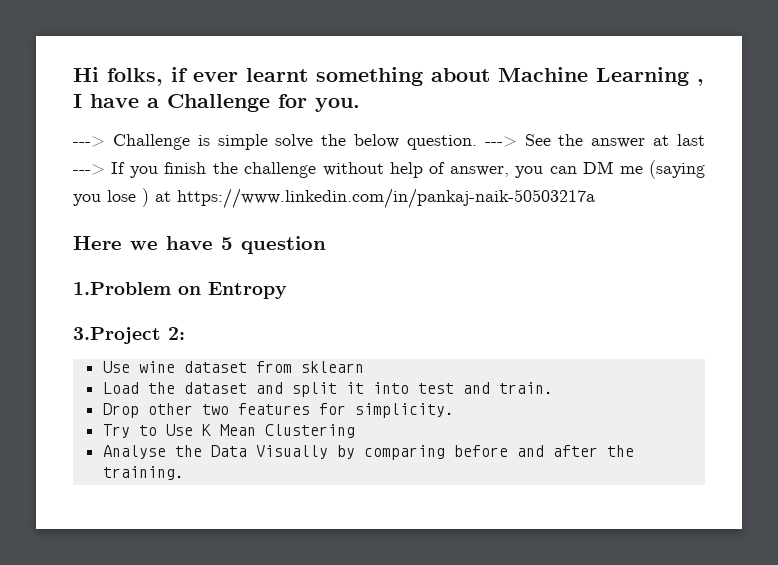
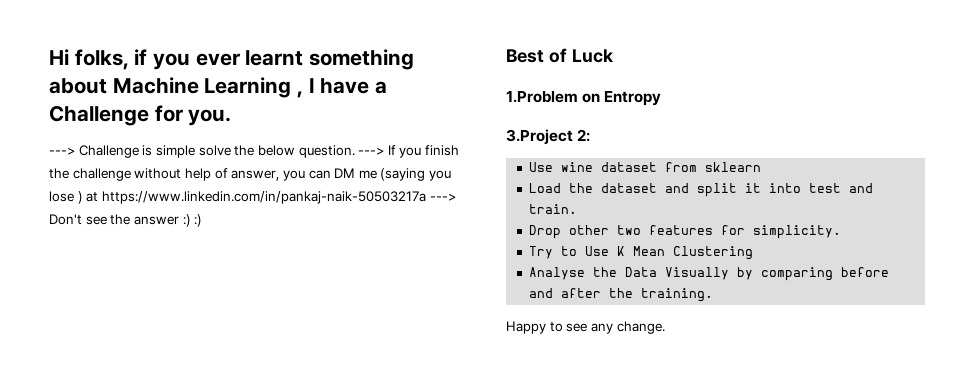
(188, 74) none -> [153,53,191,70] you
[524,134,705,148] [73,164,105,175] See the answer at last ---> -> (385, 151) none
[73,236,326,254] // Here we have 5 question -> [429,193,456,201] [49,214,203,227] [506,48,614,63] ---> Don't see the answer :) :) // Best of Luck
(184, 473) none -> [506,321,665,334] // Happy to see any change.

